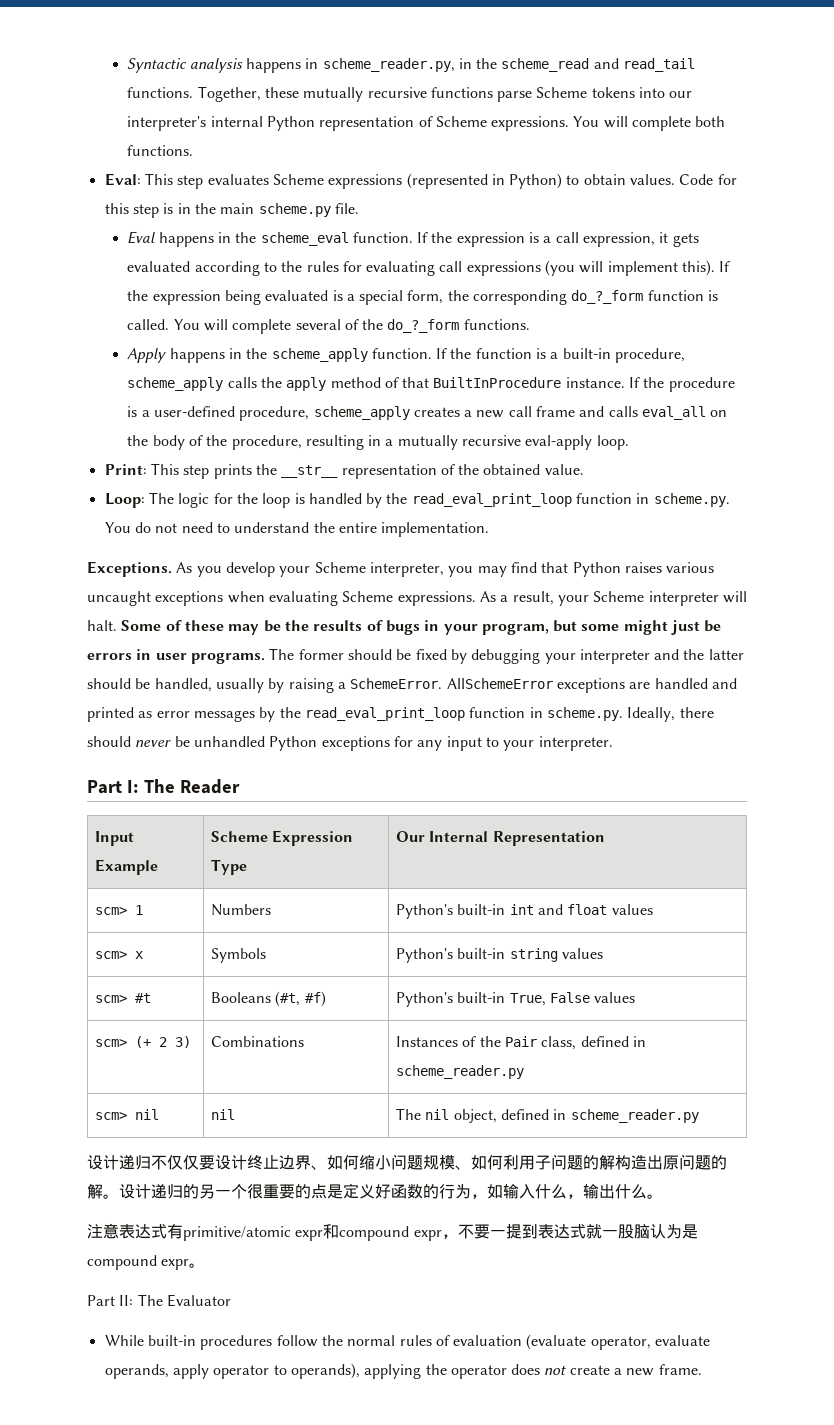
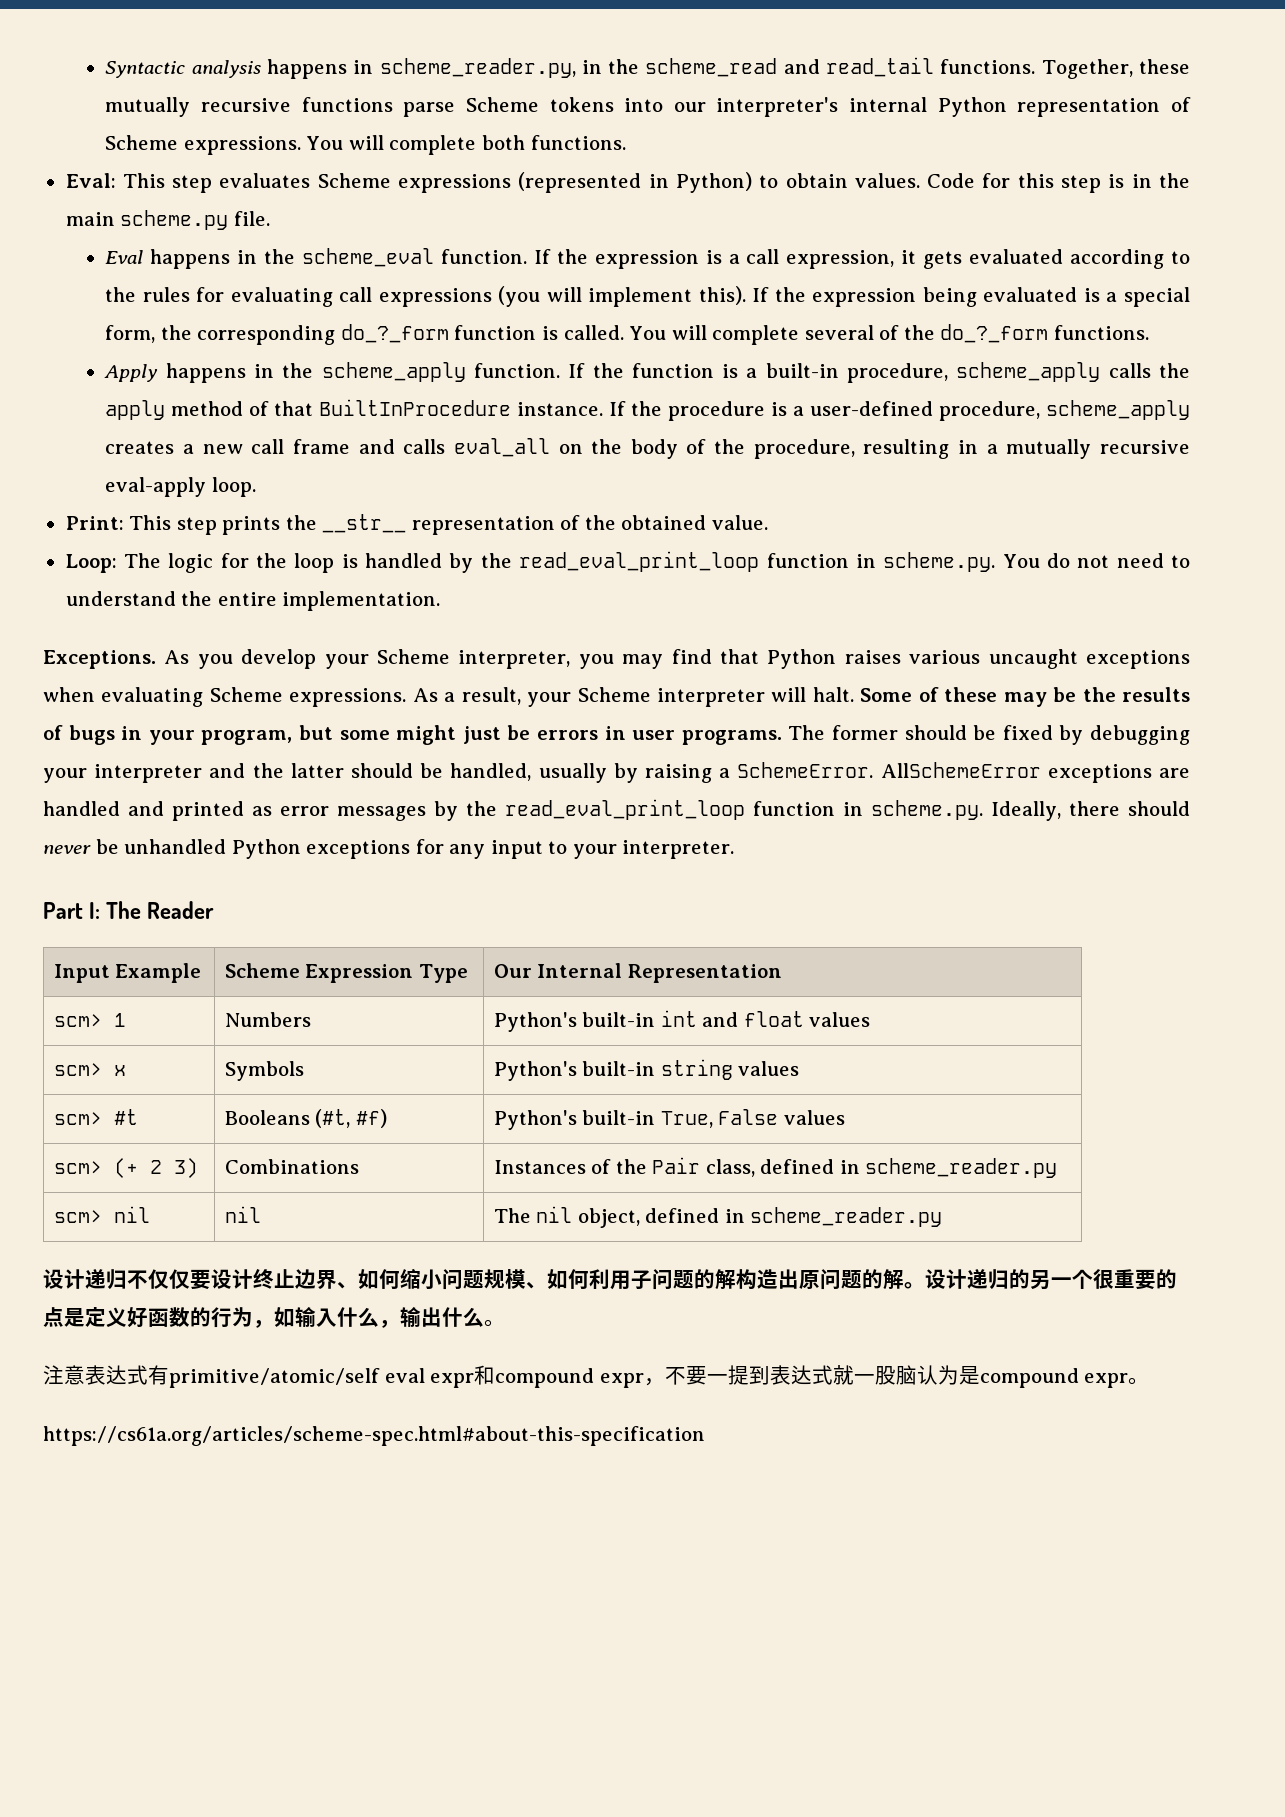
[183,1226,291,1241] primitive/atomic -> [169,1368,425,1388] primitive/atomic/self eval
[87,1294,231,1307] [104,1334,711,1350] [104,1363,702,1379] Part II: The Evaluator // While built-in procedures follow the normal rules of evaluation (evaluate operator, evaluate operands, apply operator to operands), applying the operator does not create a new frame. -> [43,1426,705,1446] https://cs61a.org/articles/scheme-spec.html#about-this-specification

